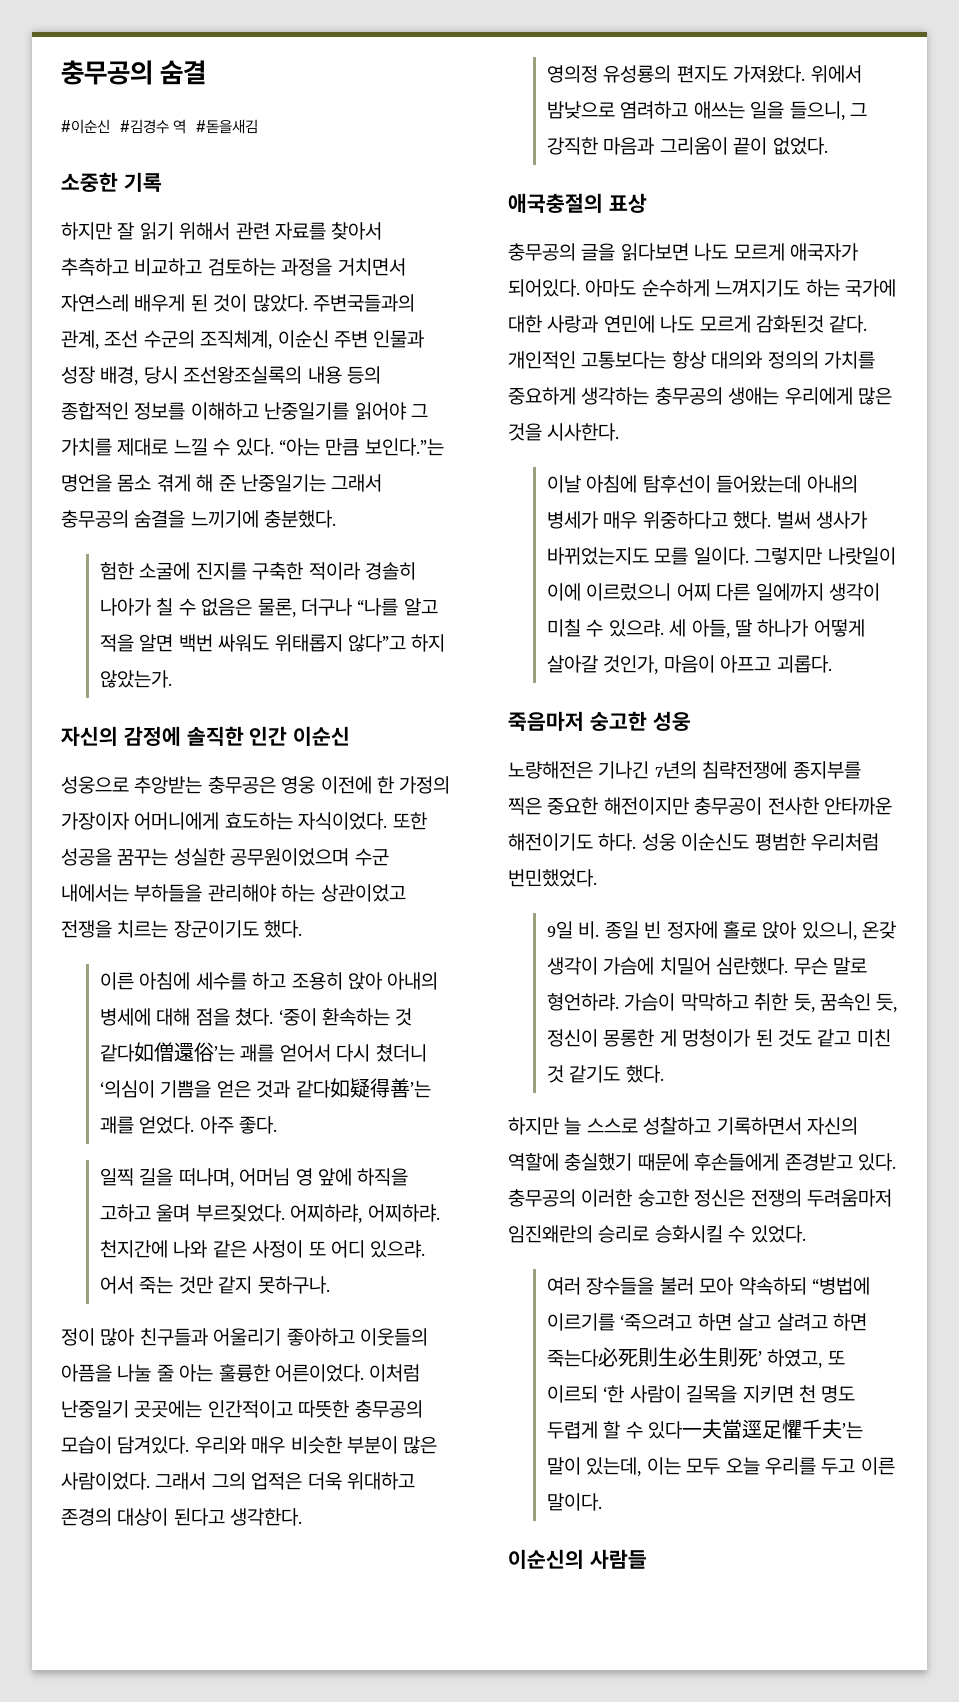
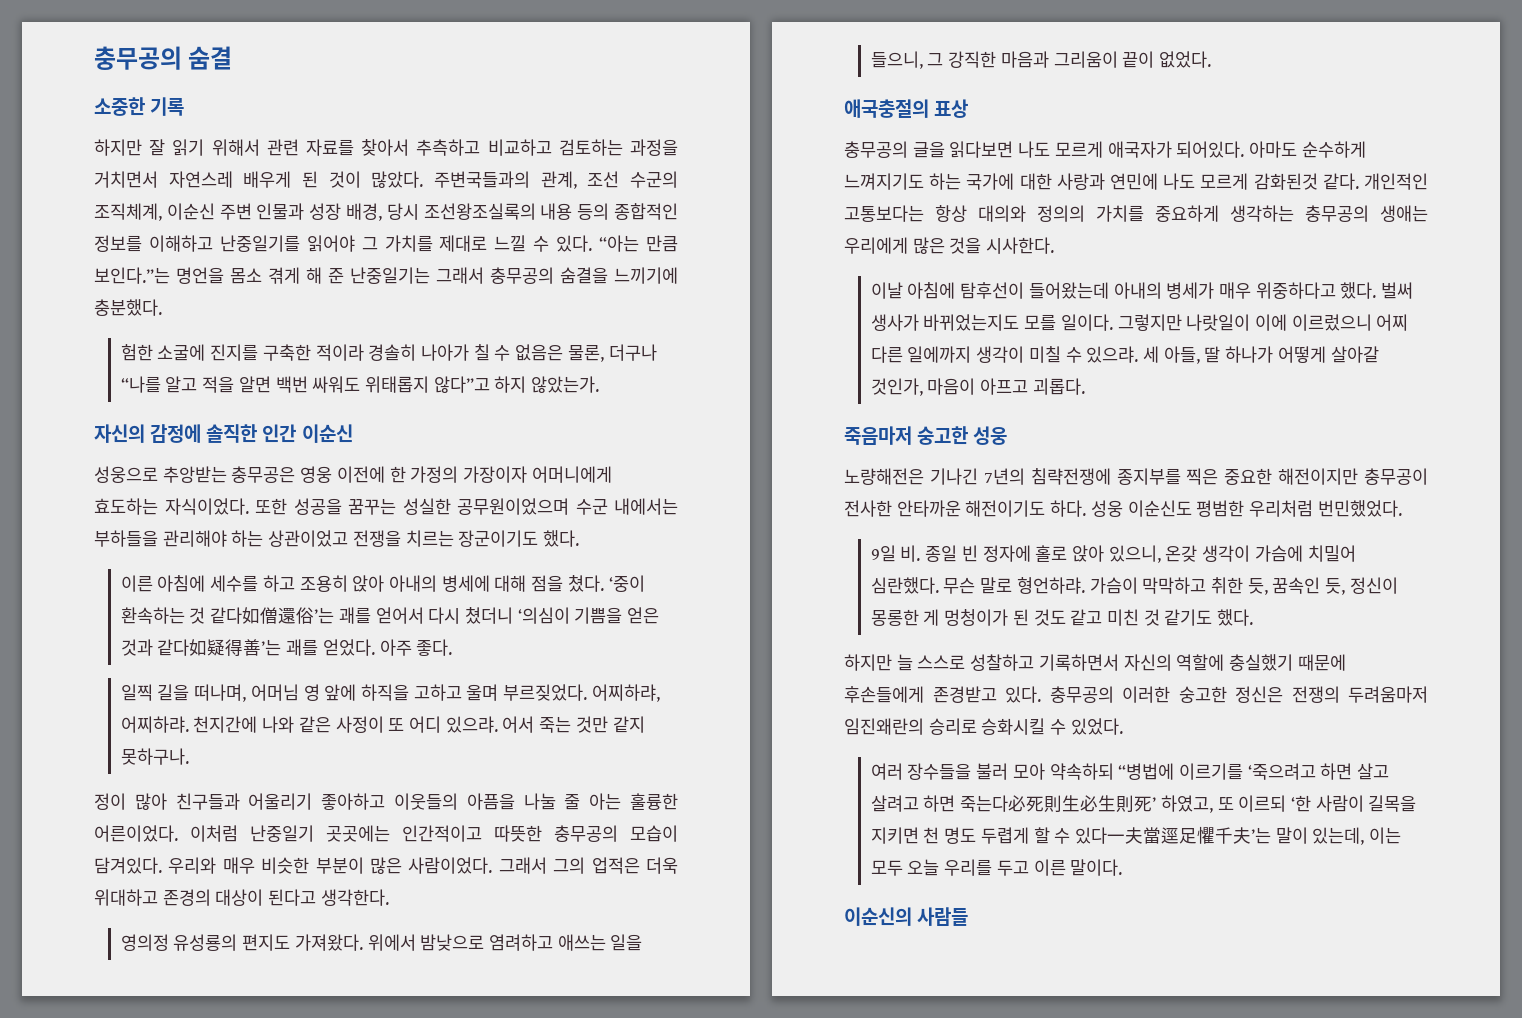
[61,119,259,134] // #이순신 #김경수 역 #돋을새김 -> (233, 58) none

